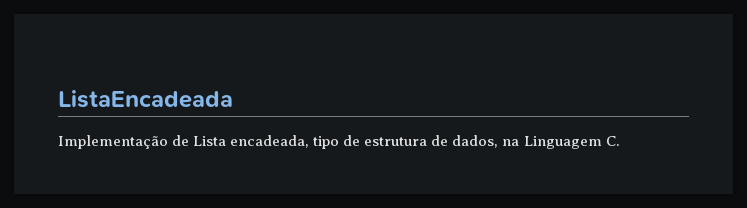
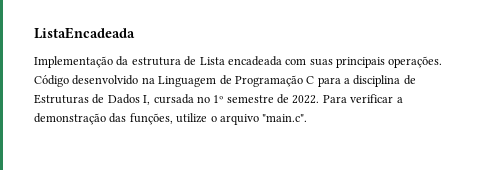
[172,135,620,149] de Lista encadeada, tipo de estrutura de dados, na Linguagem C. -> [116,56,443,68] [34,75,416,87] [34,94,403,105] [34,113,308,125] da estrutura de Lista encadeada com suas principais operações. Código desenvolvido na Linguagem de Programação C para a disciplina de Estruturas de Dados I, cursada no 1º semestre de 2022. Para verificar a demonstração das funções, utilize o arquivo "main.c".

